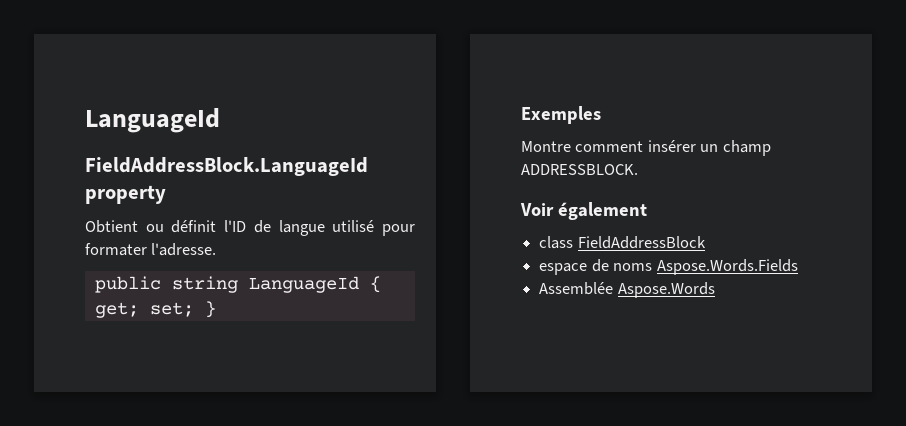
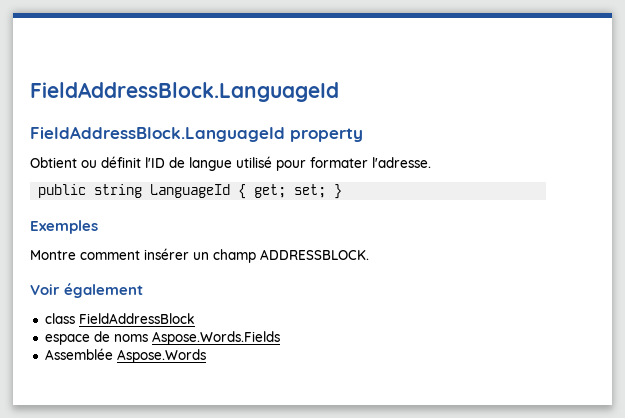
[85,108,220,133] LanguageId -> [30,82,339,102] FieldAddressBlock.LanguageId

